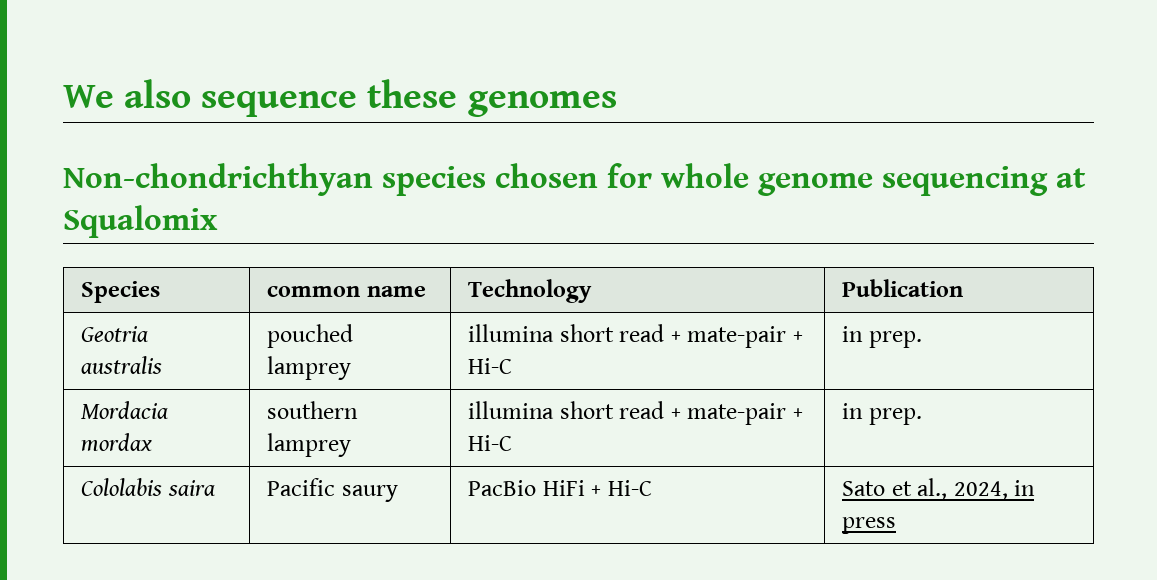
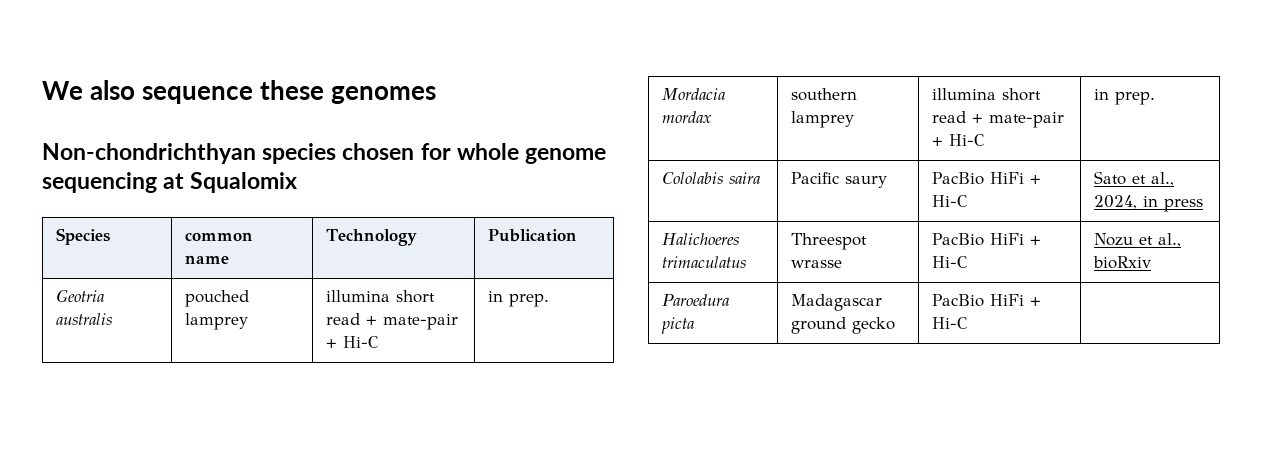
(897, 525) none -> [662,233,740,245] [662,256,747,268] [791,233,868,250] [791,260,843,268] [932,233,1042,246] [932,256,969,268] [1094,233,1182,247] [1093,256,1152,269] [662,294,730,306] [661,317,695,334] [791,294,883,311] [791,317,896,334] [932,294,1042,307] [932,317,969,329] // Halichoeres trimaculatus | Threespot wrasse | PacBio HiFi + Hi-C | Nozu et al., bioRxiv // Paroedura picta | Madagascar ground gecko | PacBio HiFi + Hi-C |

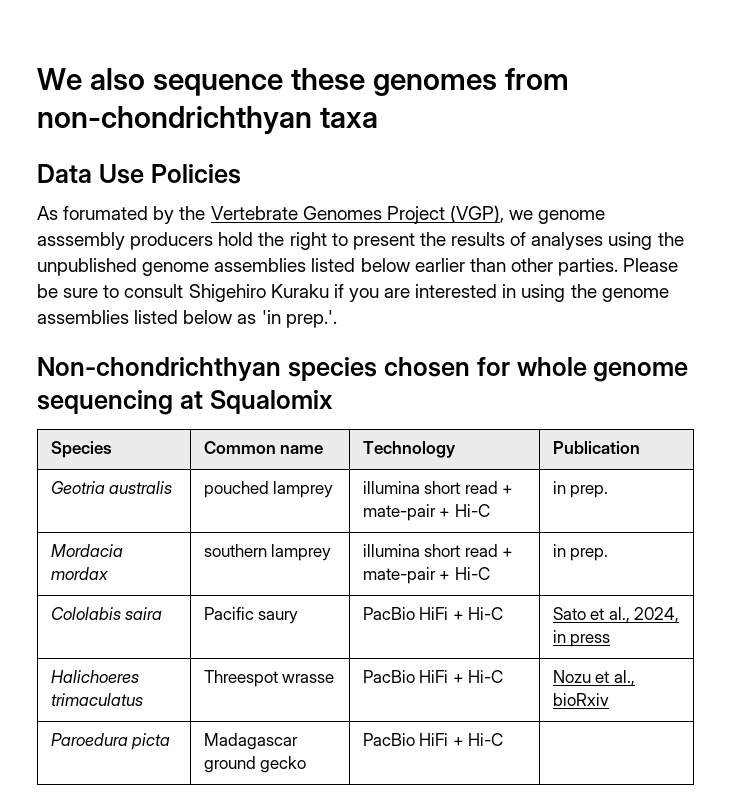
(436, 95) none -> [504,68,569,90] [37,106,378,134] [37,164,241,184] [37,205,606,224] [37,232,684,250] [37,258,679,276] [37,284,669,302] [37,310,337,328] from non-chondrichthyan taxa // Data Use Policies // As forumated by the Vertebrate Genomes Project (VGP), we genome asssembly producers hold the right to present the results of analyses using the unpublished genome assemblies listed below earlier than other parties. Please be sure to consult Shigehiro Kuraku if you are interested in using the genome assemblies listed below as 'in prep.'.
[185,232,254,241] common -> [203,441,276,454] Common

